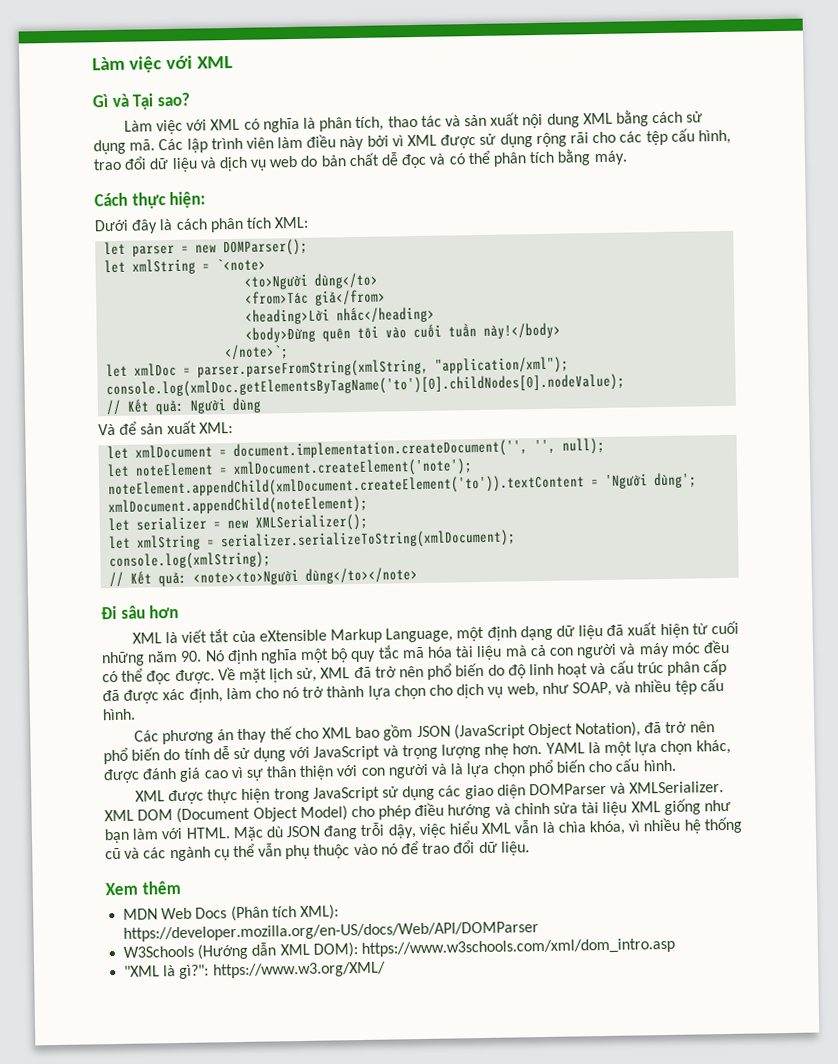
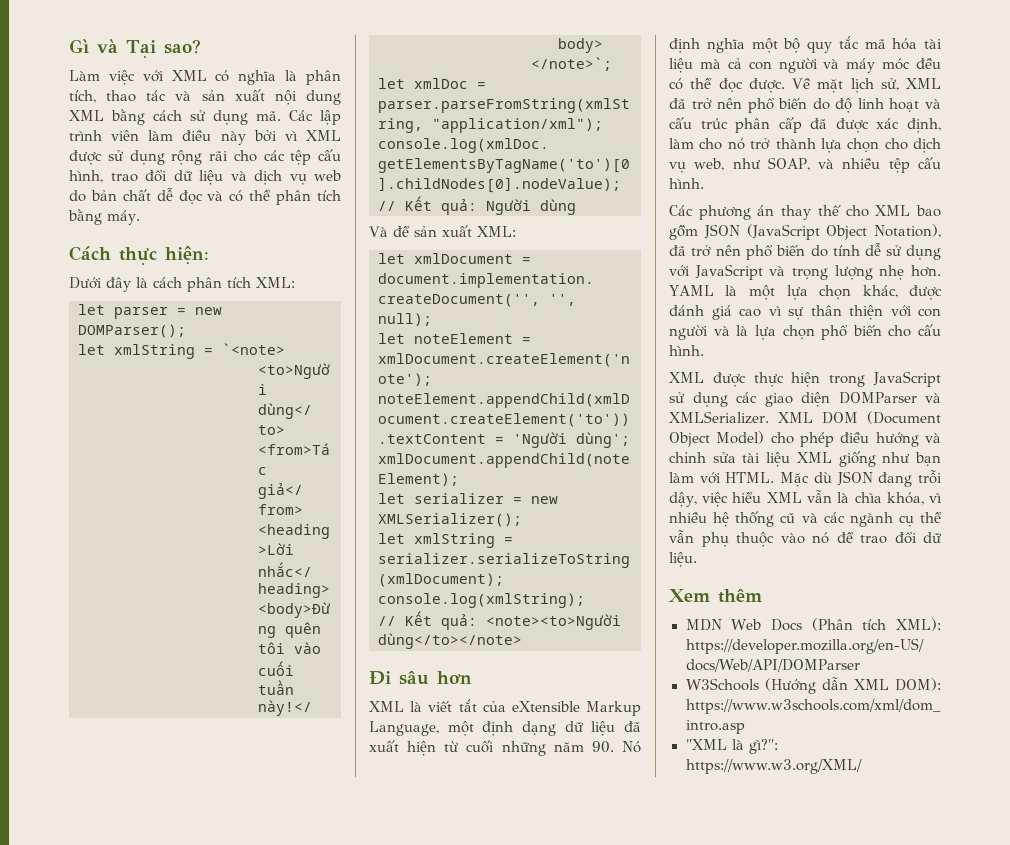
[92,55,234,73] Làm việc với XML // -> (69, 46) none

